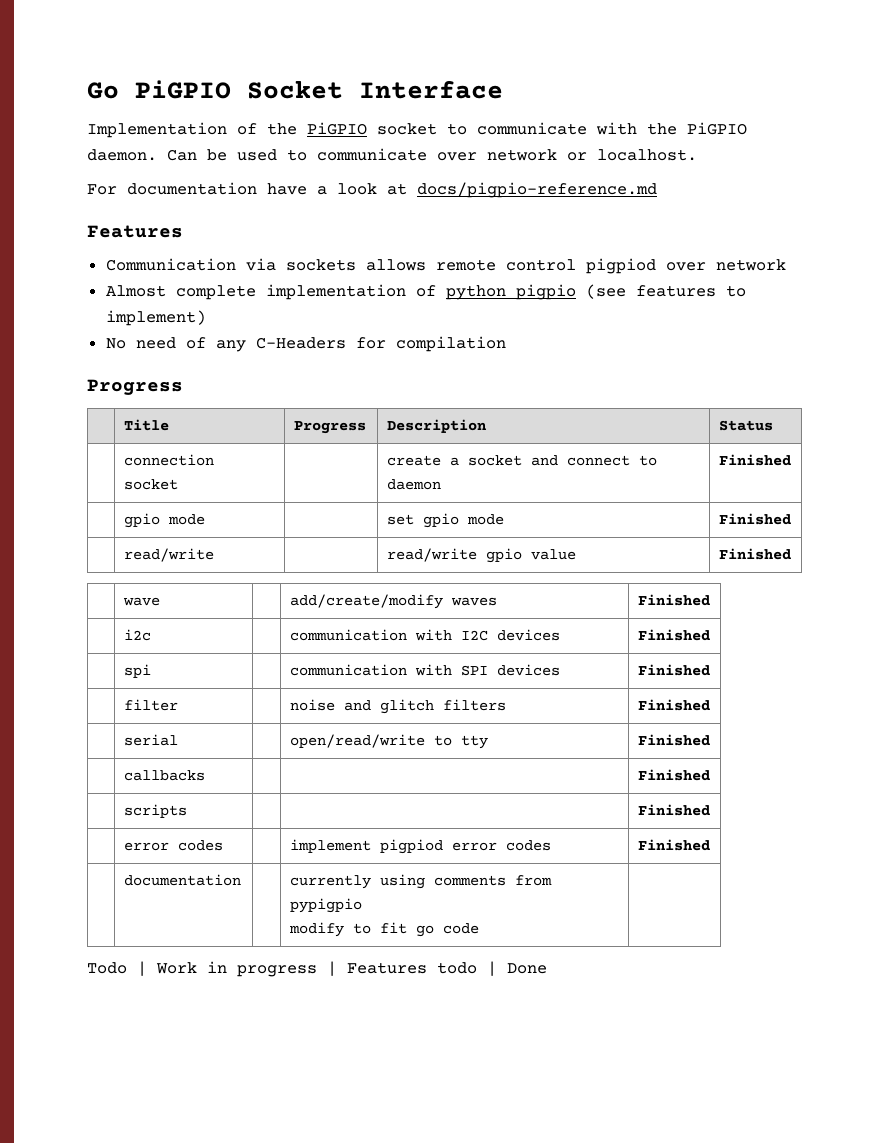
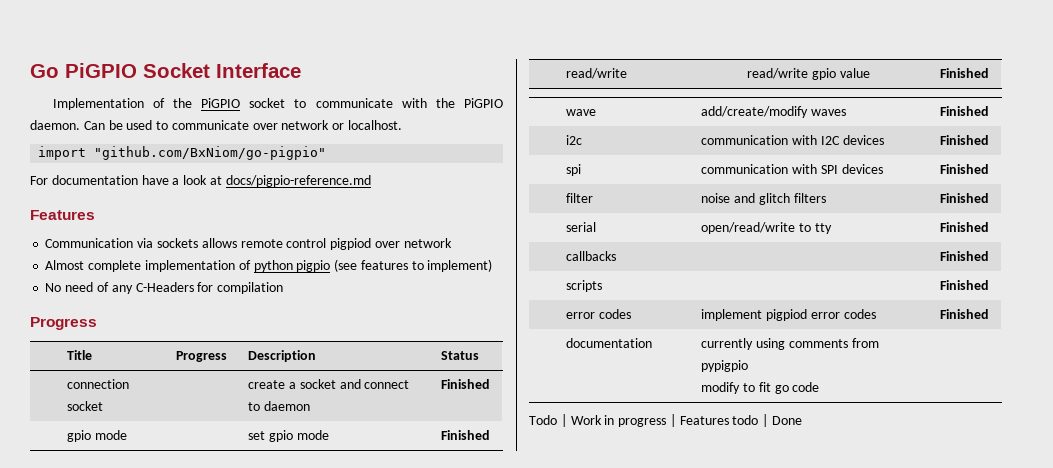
(697, 155) none -> [38,146,327,160] // import "github.com/BxNiom/go-pigpio"

